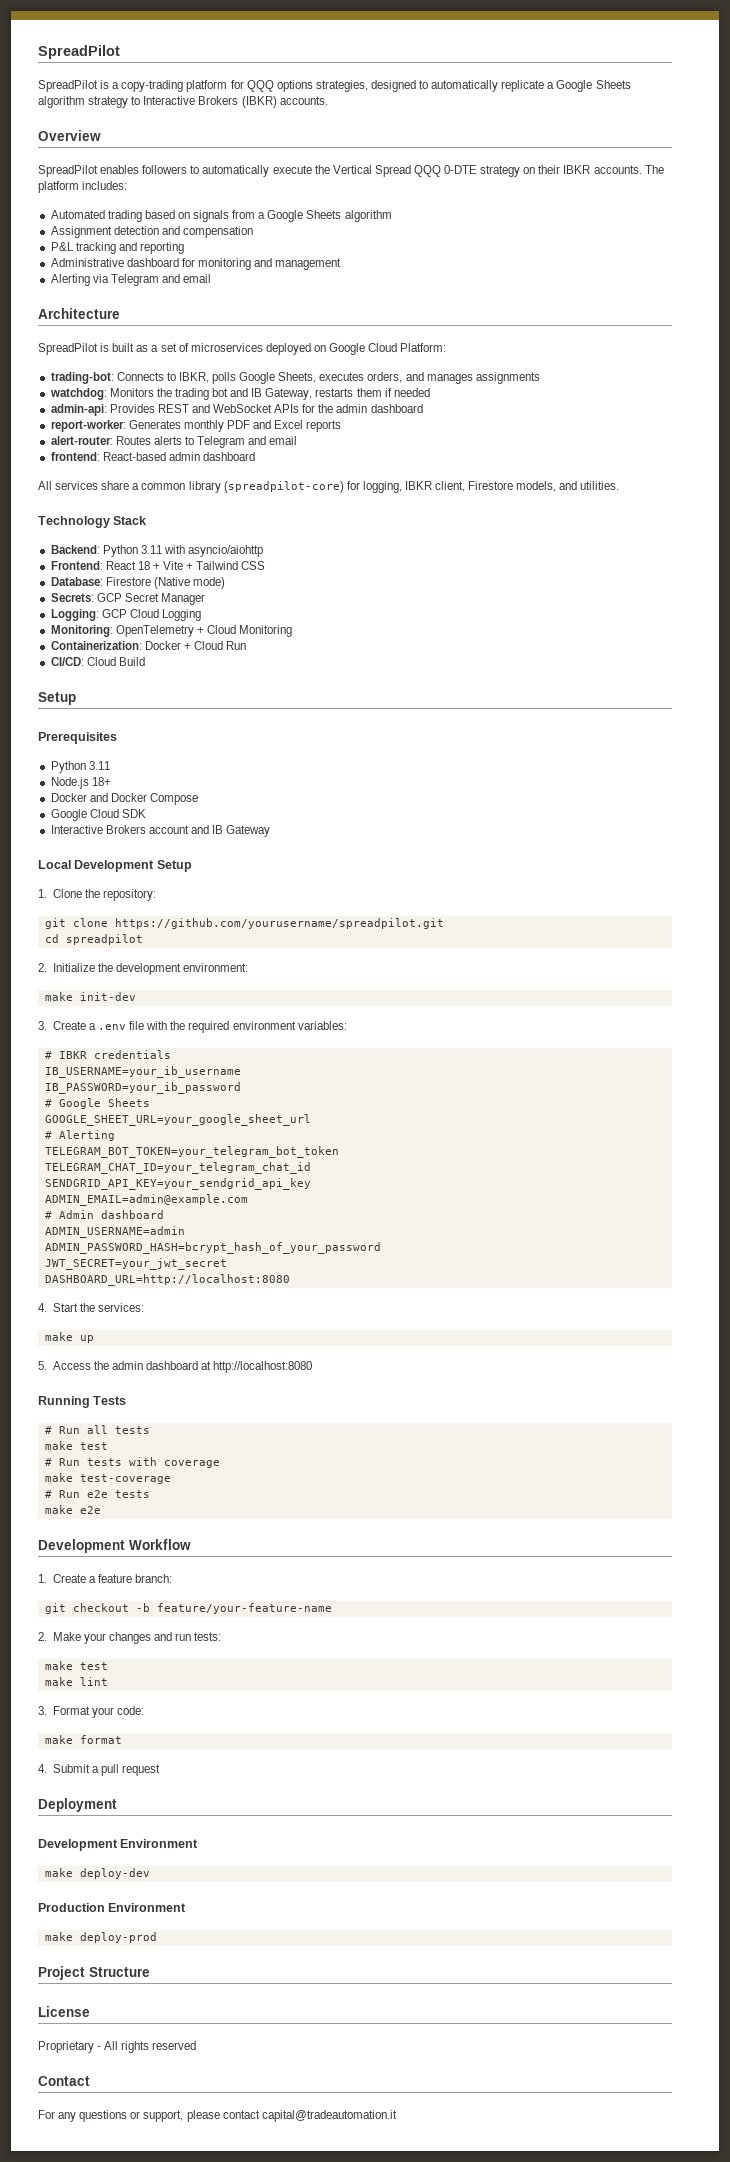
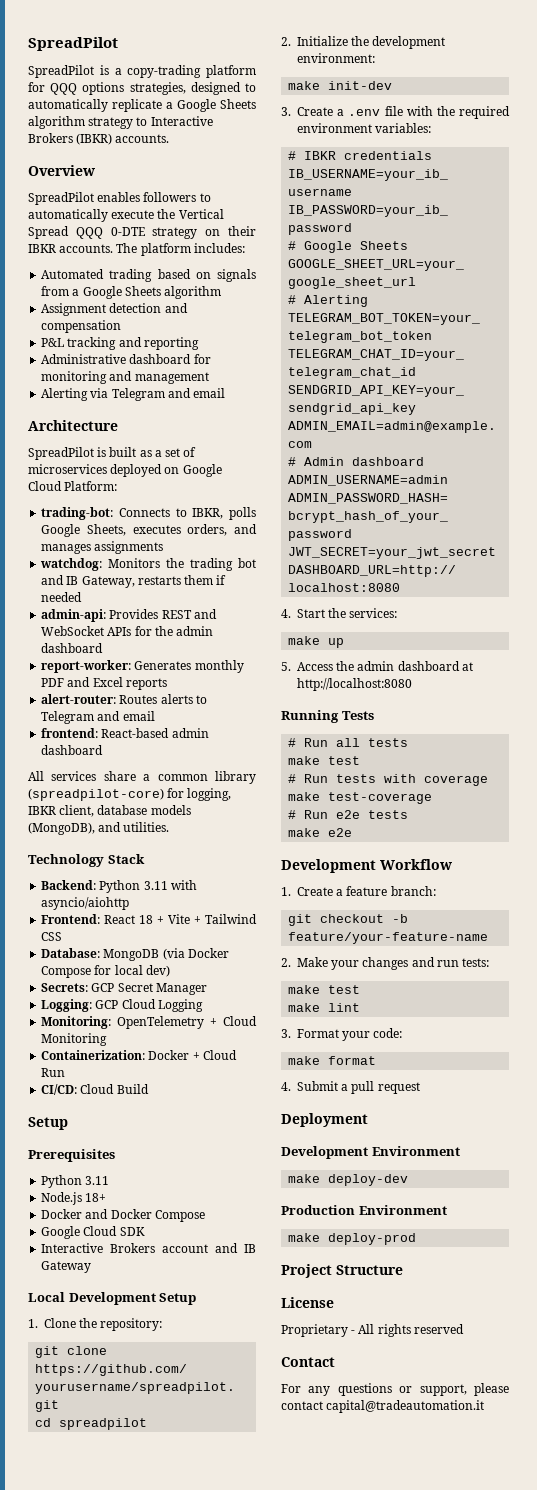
[468,481,557,492] Firestore models, -> [97,805,191,815] [28,822,95,835] database models (MongoDB),
[105,577,225,589] Firestore (Native mode) -> [103,948,229,961] [41,965,170,978] MongoDB (via Docker Compose for local dev)

